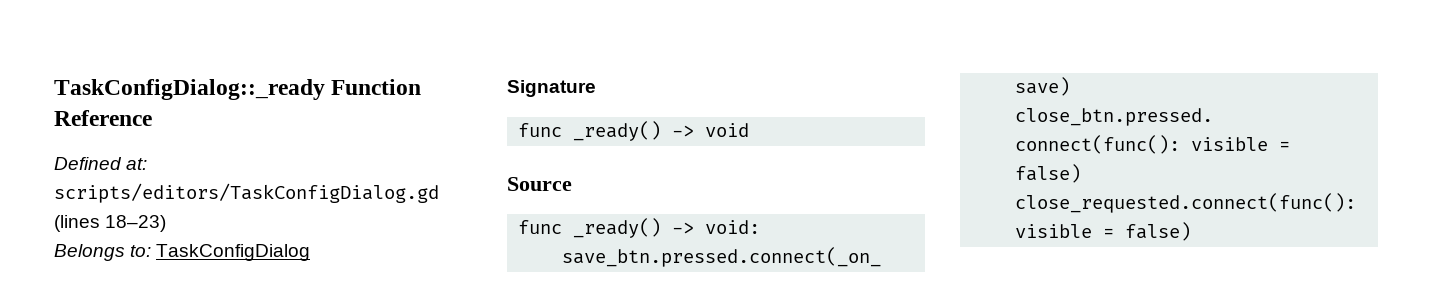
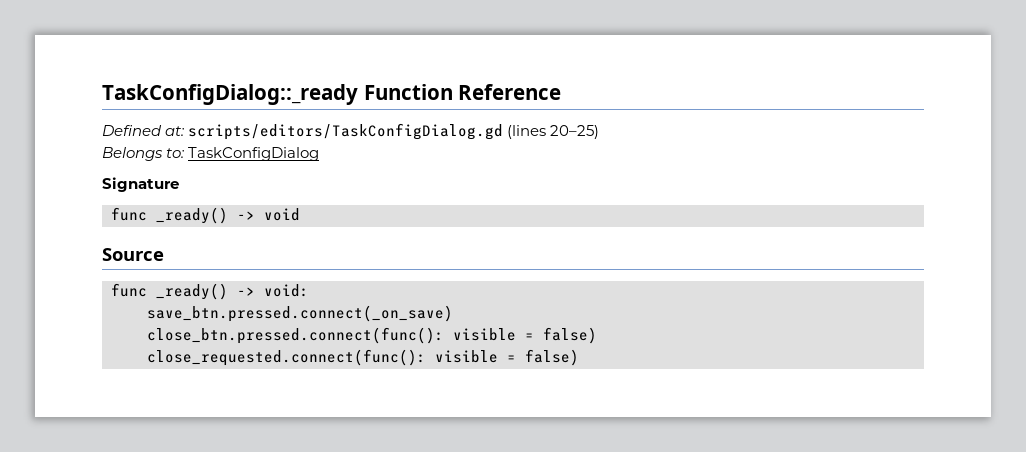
[105,215,167,232] 18–23) -> [550,125,600,139] 20–25)

